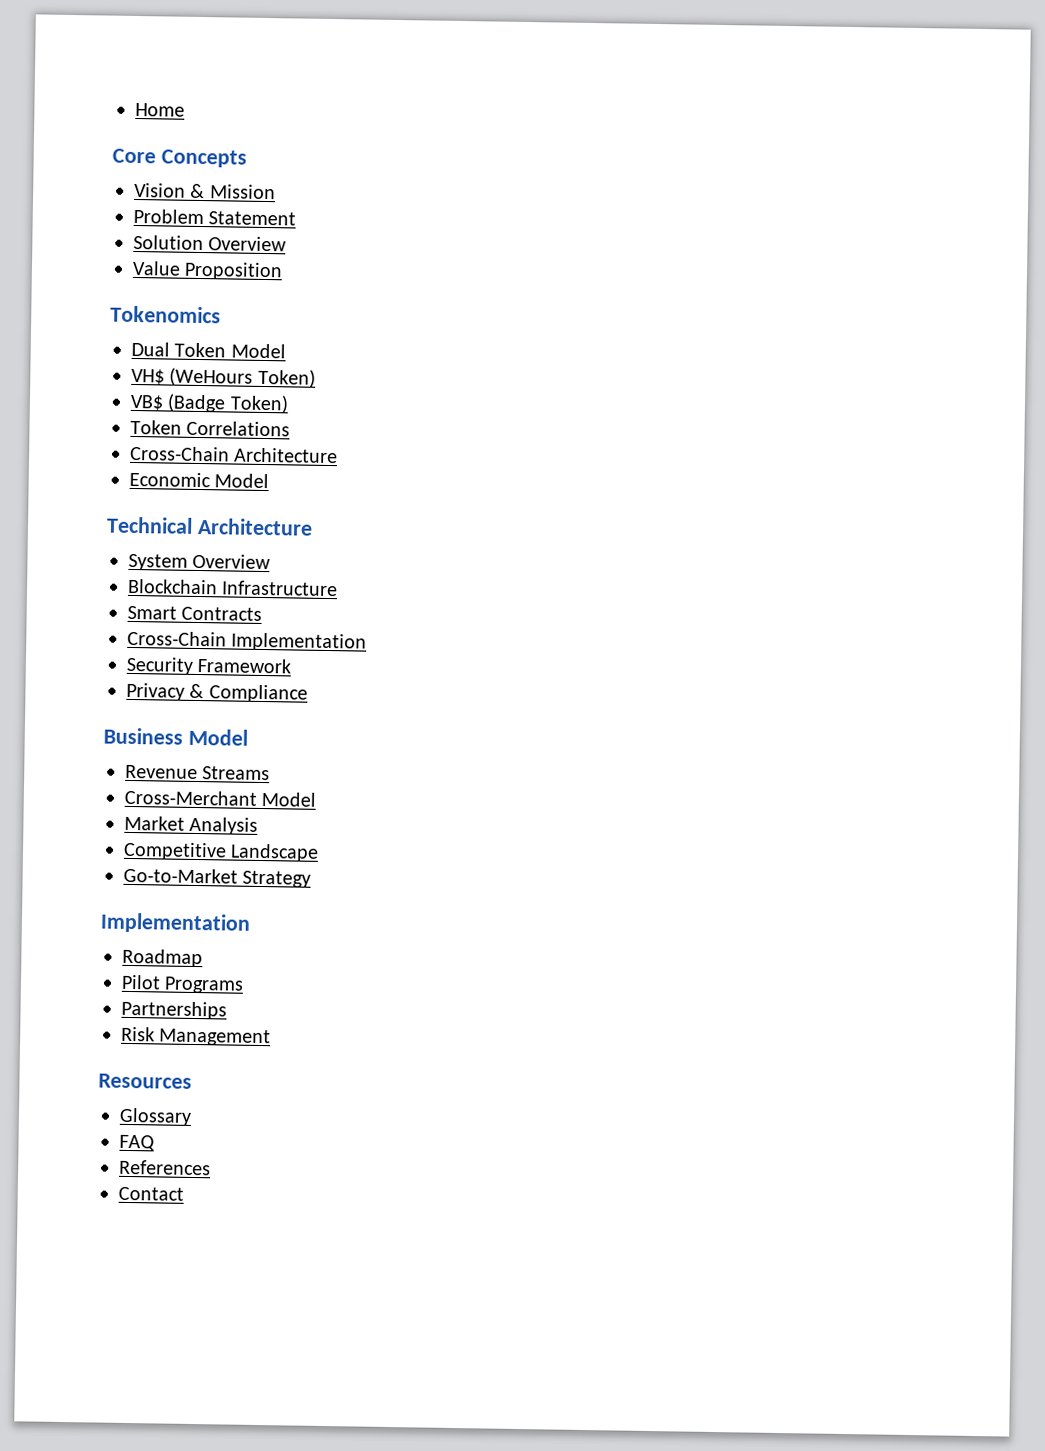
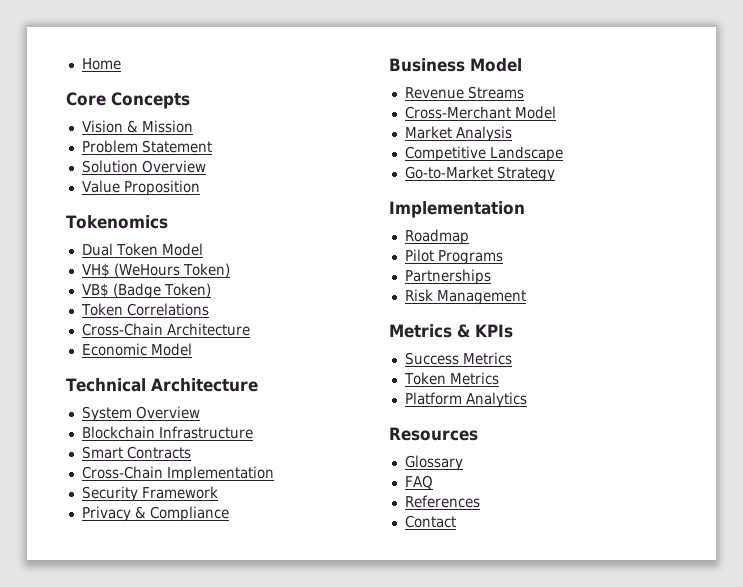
(272, 1037) none -> [389,324,513,338] [404,352,512,365] [403,372,499,385] [404,392,527,408] // Metrics & KPIs // Success Metrics // Token Metrics // Platform Analytics

